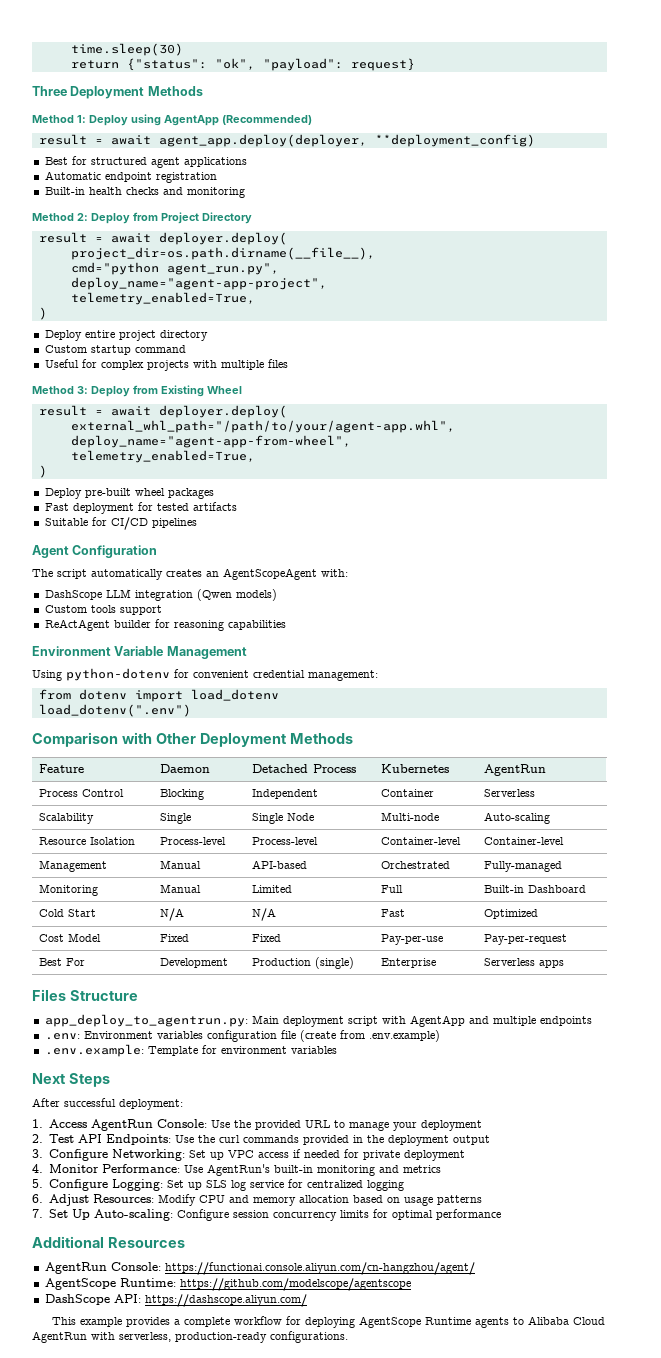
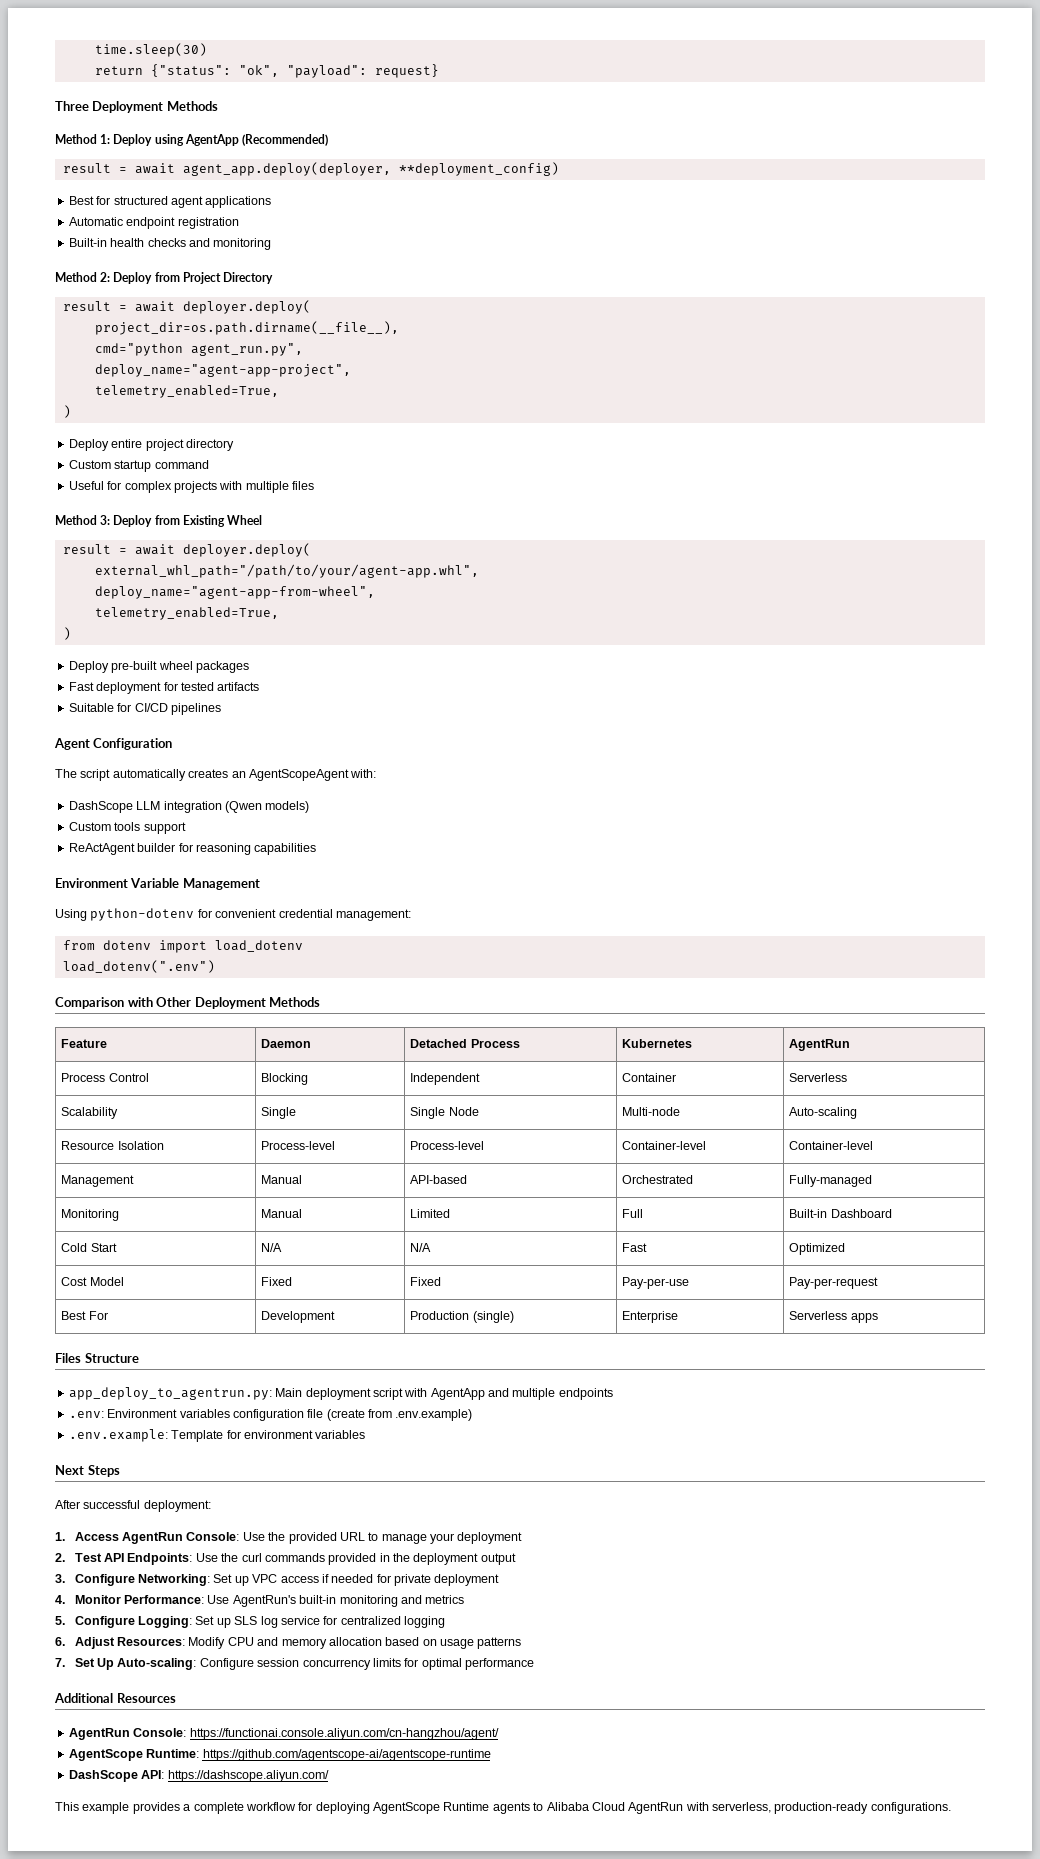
[179,1278,411,1291] https://github.com/modelscope/agentscope -> [202,1749,491,1761] https://github.com/agentscope-ai/agentscope-runtime

